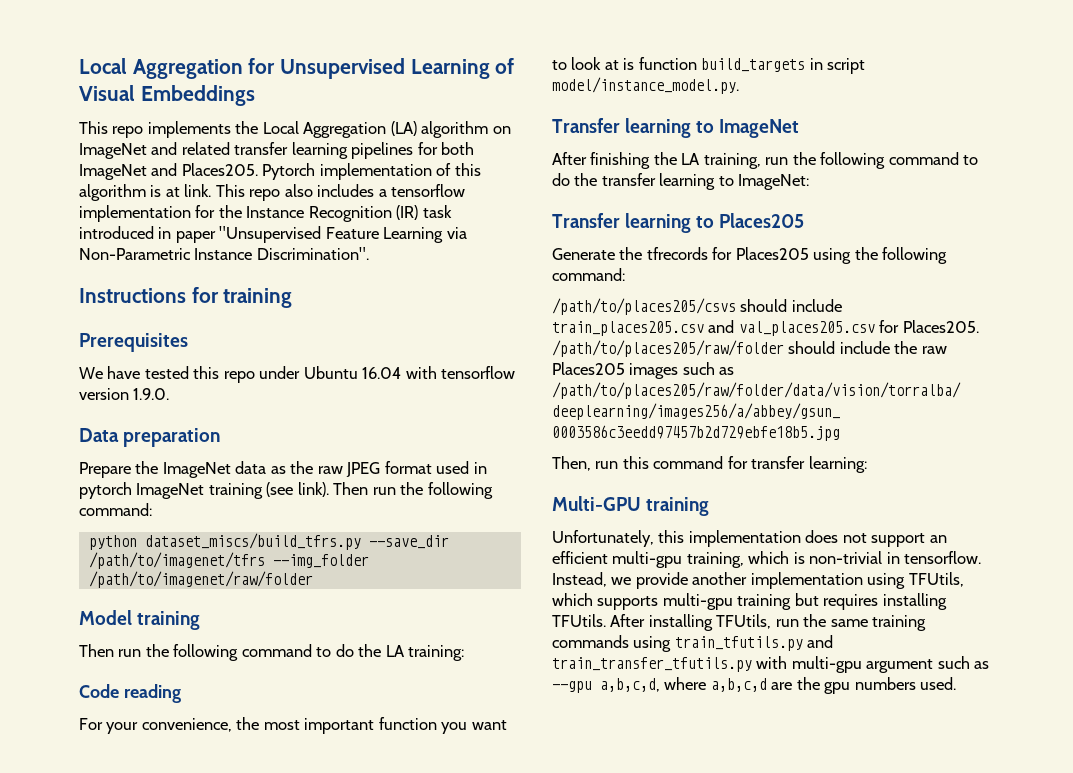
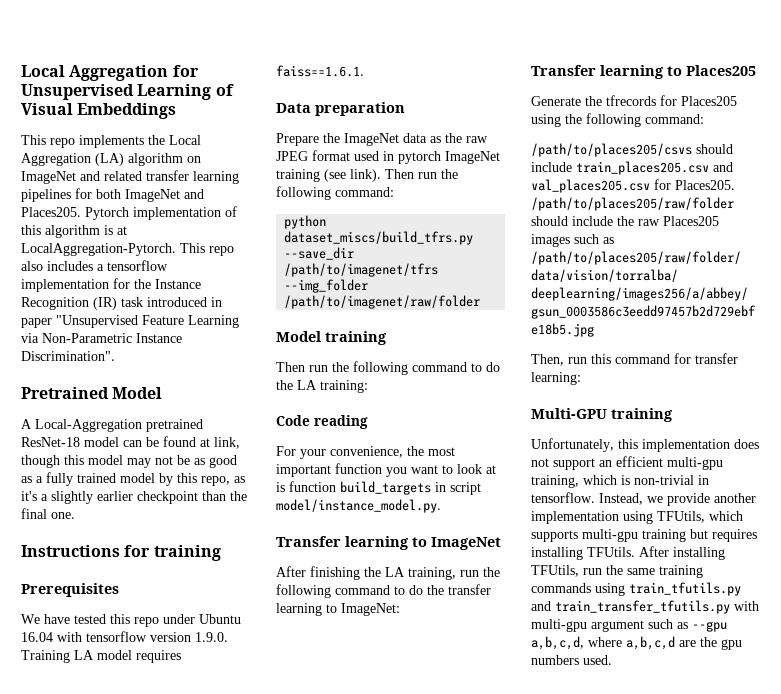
[184,184,212,197] link. -> [21,243,176,256] LocalAggregation-Pytorch.
(369, 253) none -> [21,387,163,399] [21,419,203,432] [21,436,240,449] [21,455,237,468] [21,472,245,486] [21,491,247,504] [21,508,75,519] // Pretrained Model // A Local-Aggregation pretrained ResNet-18 model can be found at link, though this model may not be as good as a fully trained model by this repo, as it's a slightly earlier checkpoint than the final one.
(170, 394) none -> [21,650,181,663] [276,65,364,77] Training LA model requires faiss==1.6.1.

